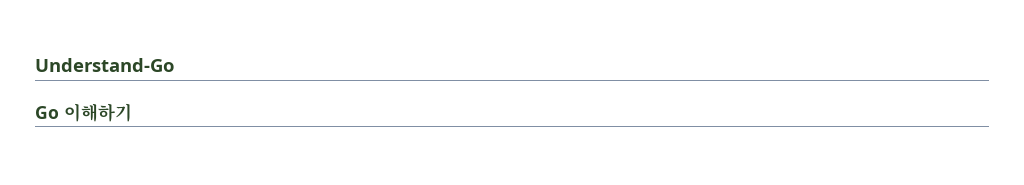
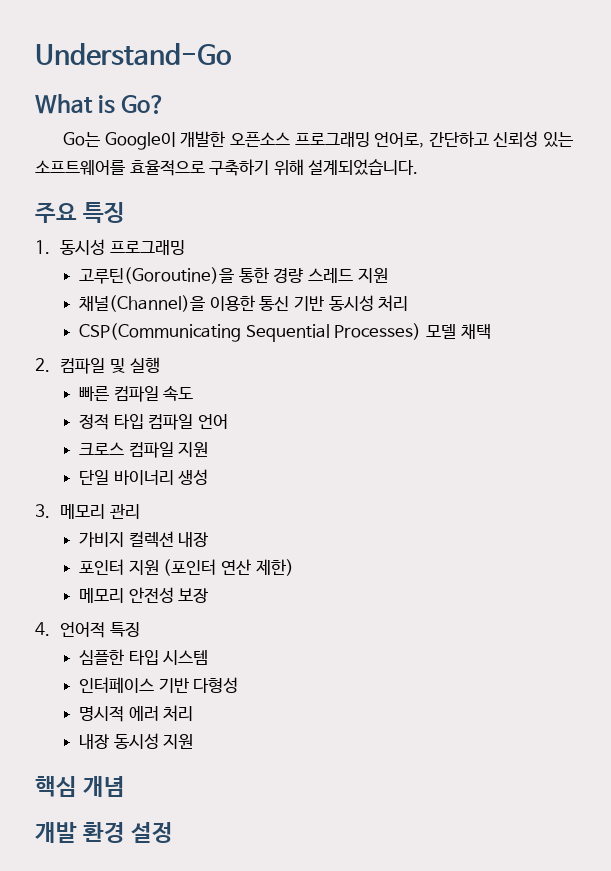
[35,103,132,122] Go 이해하기 -> [35,94,166,114] [63,131,574,150] [35,159,419,176] [35,202,126,223] [35,239,186,255] [79,267,388,284] [79,295,409,312] [79,323,491,342] [35,357,160,374] [79,386,194,402] [79,414,228,430] [79,442,209,458] [79,469,209,485] [35,504,141,519] [79,531,209,547] [79,559,294,576] [79,587,209,603] [35,622,141,638] [79,649,209,665] [79,677,239,693] [79,705,194,722] [79,733,194,749] [35,776,126,797] [35,822,174,843] What is Go? // Go는 Google이 개발한 오픈소스 프로그래밍 언어로, 간단하고 신뢰성 있는 소프트웨어를 효율적으로 구축하기 위해 설계되었습니다. // 주요 특징 // 1. 동시성 프로그래밍 // 고루틴(Goroutine)을 통한 경량 스레드 지원 // 채널(Channel)을 이용한 통신 기반 동시성 처리 // CSP(Communicating Sequential Processes) 모델 채택 // 2. 컴파일 및 실행 // 빠른 컴파일 속도 // 정적 타입 컴파일 언어 // 크로스 컴파일 지원 // 단일 바이너리 생성 // 3. 메모리 관리 // 가비지 컬렉션 내장 // 포인터 지원 (포인터 연산 제한) // 메모리 안전성 보장 // 4. 언어적 특징 // 심플한 타입 시스템 // 인터페이스 기반 다형성 // 명시적 에러 처리 // 내장 동시성 지원 // 핵심 개념 // 개발 환경 설정

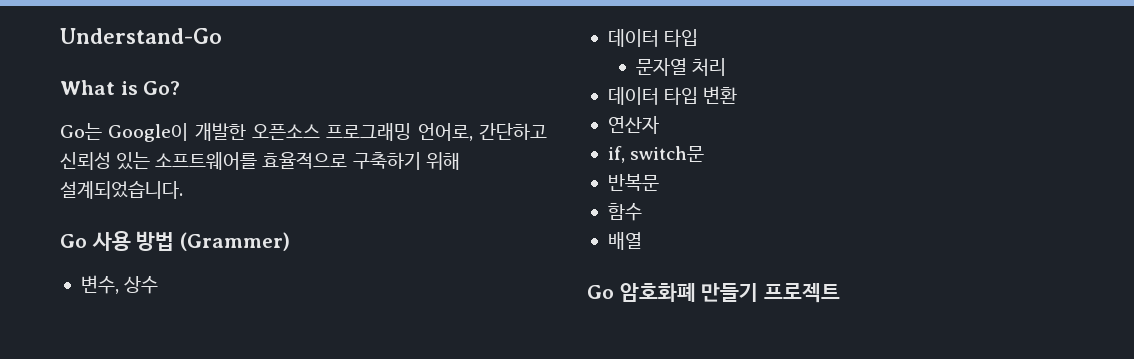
[35,202,126,223] [35,239,186,255] [79,267,388,284] [79,295,409,312] [79,323,491,342] [35,357,160,374] [79,386,194,402] [79,414,228,430] [79,442,209,458] [79,469,209,485] [35,504,141,519] [79,531,209,547] [79,559,294,576] [79,587,209,603] [35,622,141,638] [79,649,209,665] [79,677,239,693] [79,705,194,722] [79,733,194,749] [35,776,126,797] [35,822,174,843] 주요 특징 // 1. 동시성 프로그래밍 // 고루틴(Goroutine)을 통한 경량 스레드 지원 // 채널(Channel)을 이용한 통신 기반 동시성 처리 // CSP(Communicating Sequential Processes) 모델 채택 // 2. 컴파일 및 실행 // 빠른 컴파일 속도 // 정적 타입 컴파일 언어 // 크로스 컴파일 지원 // 단일 바이너리 생성 // 3. 메모리 관리 // 가비지 컬렉션 내장 // 포인터 지원 (포인터 연산 제한) // 메모리 안전성 보장 // 4. 언어적 특징 // 심플한 타입 시스템 // 인터페이스 기반 다형성 // 명시적 에러 처리 // 내장 동시성 지원 // 핵심 개념 // 개발 환경 설정 -> [60,231,291,251] [80,275,159,294] [607,29,699,47] [635,58,727,76] [607,86,738,105] [607,116,659,134] [607,146,705,163] [607,173,659,191] [607,203,642,221] [607,232,642,250] [587,283,841,303] Go 사용 방법 (Grammer) // 변수, 상수 // 데이터 타입 // 문자열 처리 // 데이터 타입 변환 // 연산자 // if, switch문 // 반복문 // 함수 // 배열 // Go 암호화폐 만들기 프로젝트

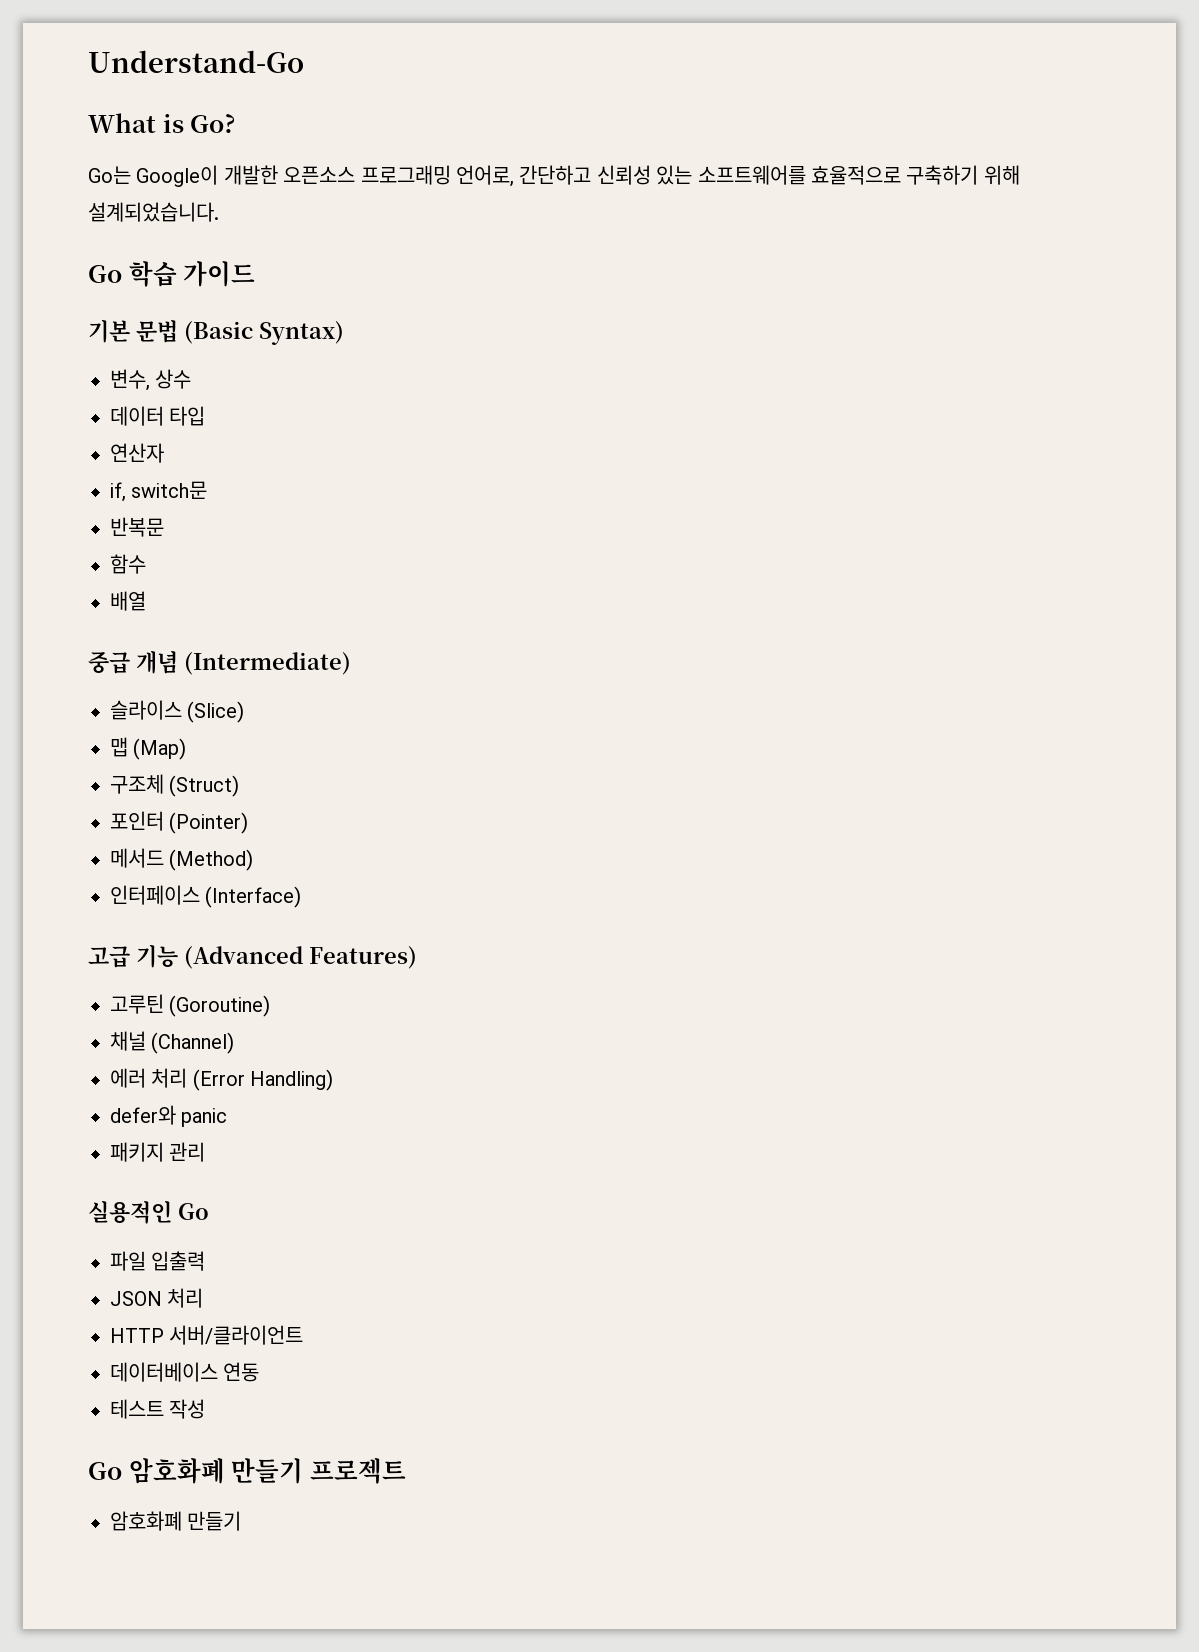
[91,231,291,251] 사용 방법 (Grammer) -> [128,261,256,287] [88,319,344,345] 학습 가이드 // 기본 문법 (Basic Syntax)
[635,58,727,76] [607,86,738,105] // 문자열 처리 // 데이터 타입 변환 -> (206, 416) none
(642, 241) none -> [88,650,351,675] [110,700,245,723] [110,737,187,760] [110,774,240,797] [110,811,249,834] [110,848,254,871] [110,885,302,908] [88,944,417,969] [110,994,271,1017] [110,1031,235,1054] [110,1068,334,1091] [110,1105,228,1127] [110,1142,206,1162] [88,1201,209,1224] [110,1251,206,1271] [110,1288,204,1308] [110,1325,304,1345] [110,1362,260,1382] [110,1399,206,1419] // 중급 개념 (Intermediate) // 슬라이스 (Slice) // 맵 (Map) // 구조체 (Struct) // 포인터 (Pointer) // 메서드 (Method) // 인터페이스 (Interface) // 고급 기능 (Advanced Features) // 고루틴 (Goroutine) // 채널 (Channel) // 에러 처리 (Error Handling) // defer와 panic // 패키지 관리 // 실용적인 Go // 파일 입출력 // JSON 처리 // HTTP 서버/클라이언트 // 데이터베이스 연동 // 테스트 작성
(841, 293) none -> [110,1511,242,1531] // 암호화폐 만들기

